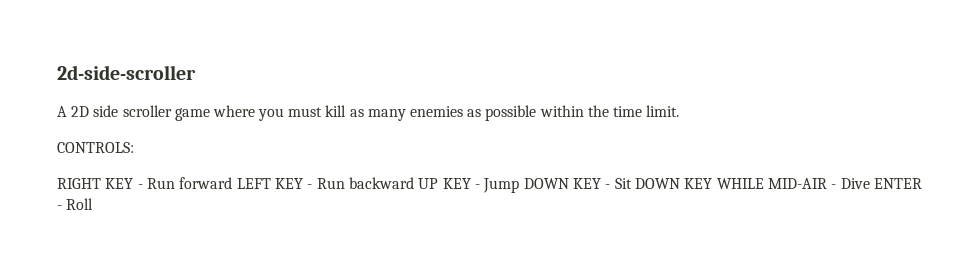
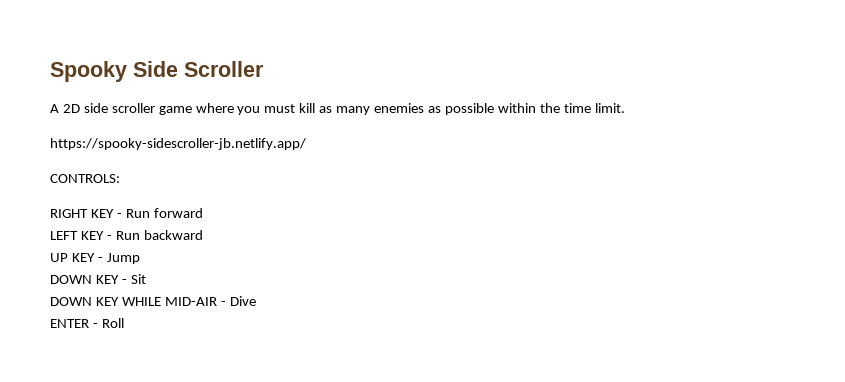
[57,65,196,80] 2d-side-scroller -> [50,61,264,82] Spooky Side Scroller
(680, 111) none -> [50,138,306,150] // https://spooky-sidescroller-jb.netlify.app/
(233, 183) none -> (203, 213) //
(414, 183) none -> (203, 235) //
(520, 185) none -> (140, 258) //
(632, 183) none -> (146, 279) //
(870, 183) none -> (256, 301) //

